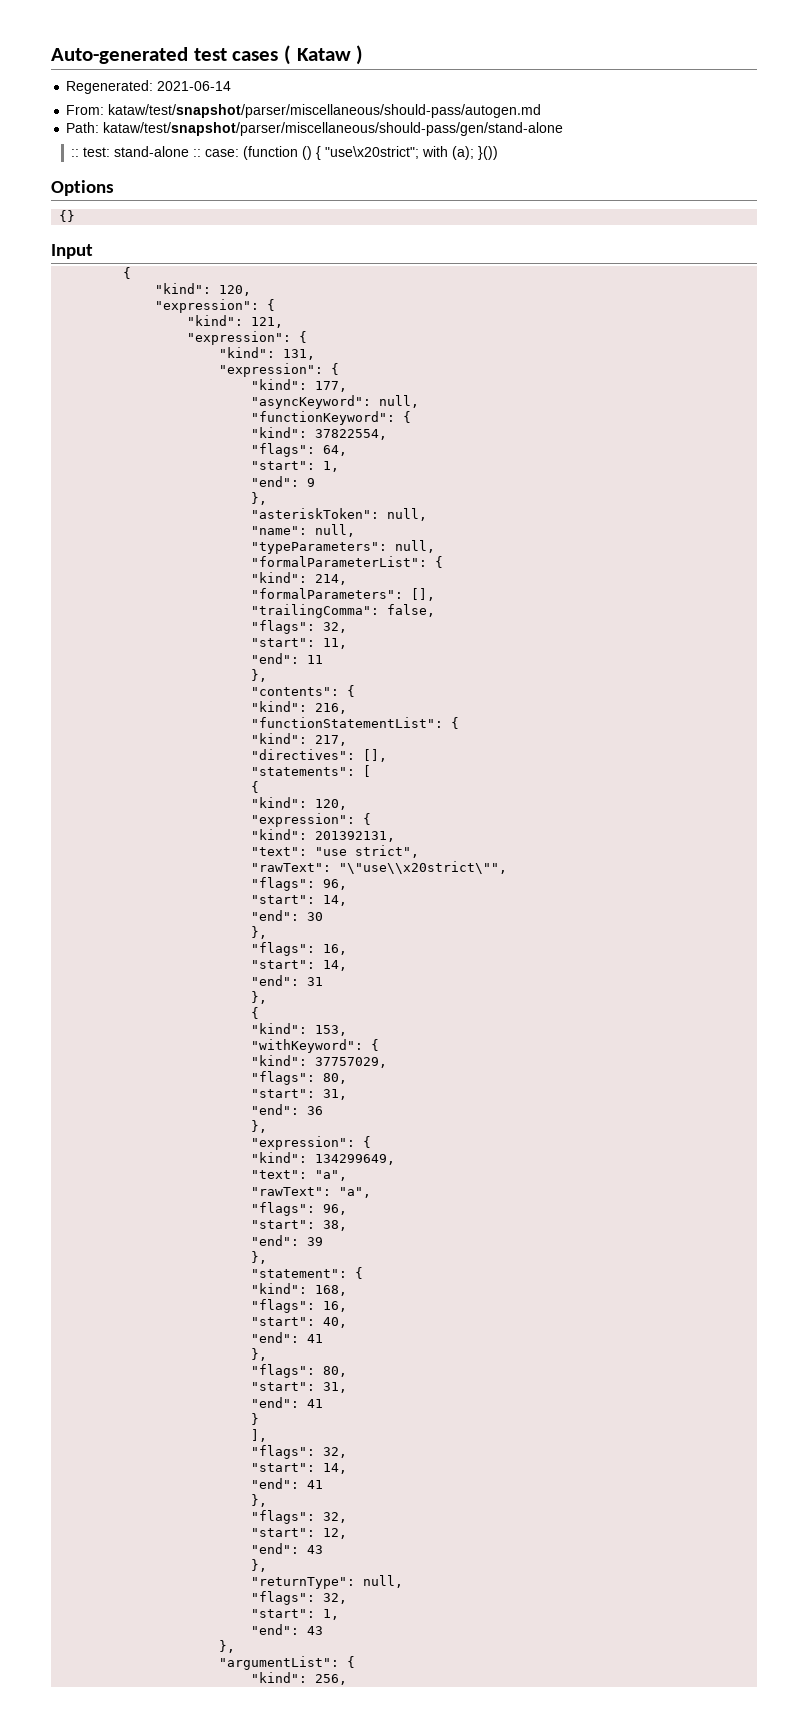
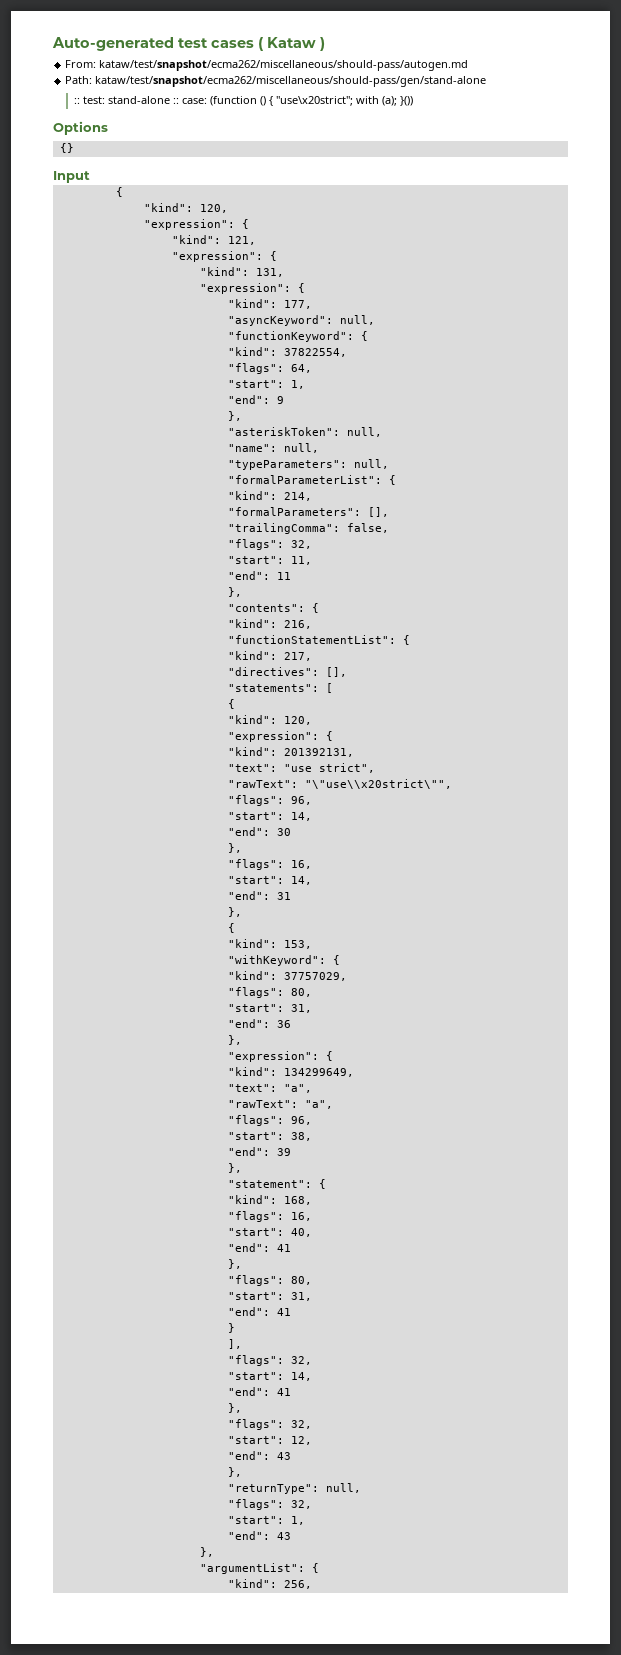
[66,80,232,94] // Regenerated: 2021-06-14 -> (325, 44) none
[108,104,542,118] kataw/test/snapshot/parser/miscellaneous/should-pass/autogen.md -> [99,60,469,71] kataw/test/snapshot/ecma262/miscellaneous/should-pass/autogen.md
[103,122,564,136] kataw/test/snapshot/parser/miscellaneous/should-pass/gen/stand-alone -> [95,76,487,87] kataw/test/snapshot/ecma262/miscellaneous/should-pass/gen/stand-alone

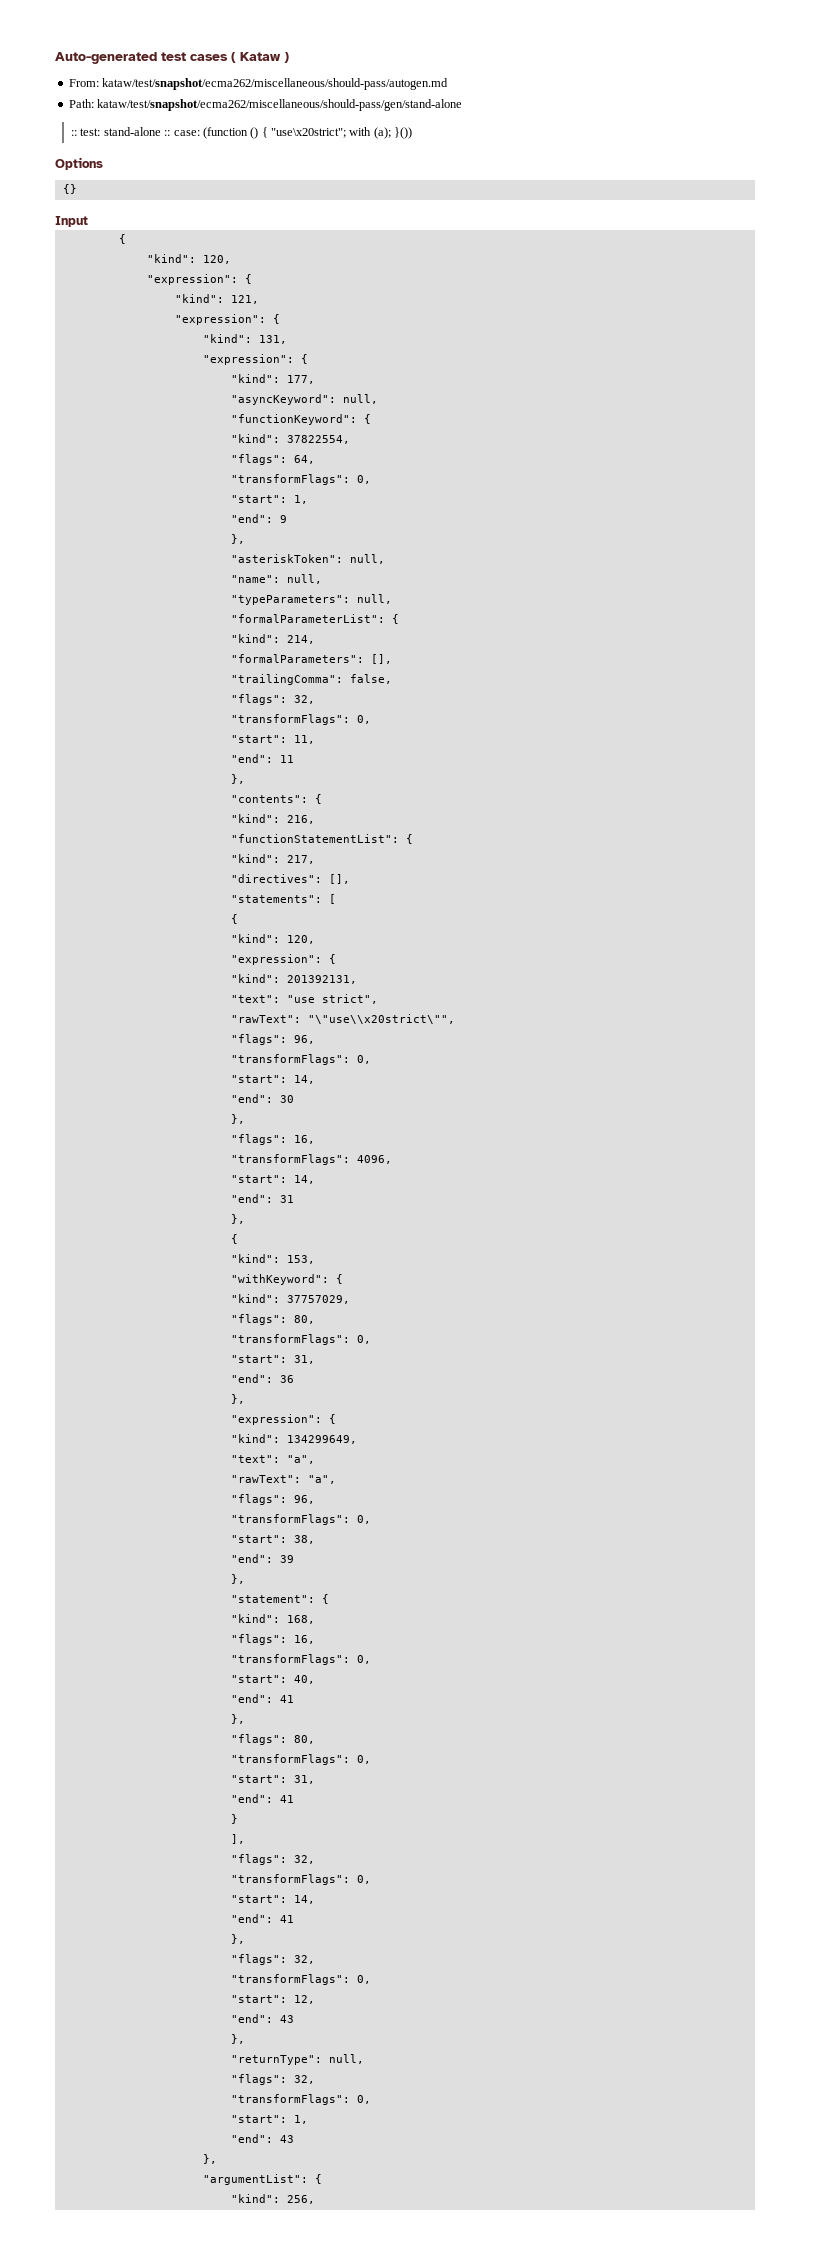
(312, 368) none -> [230,474,371,485] // "transformFlags": 0,
(312, 544) none -> [230,714,371,725] // "transformFlags": 0,
(312, 800) none -> [230,1054,371,1065] // "transformFlags": 0,
(312, 864) none -> [230,1154,392,1165] // "transformFlags": 4096,
(312, 992) none -> [230,1334,371,1345] // "transformFlags": 0,
(312, 1120) none -> [230,1514,371,1525] // "transformFlags": 0,
(312, 1216) none -> [230,1654,371,1665] // "transformFlags": 0,
(312, 1280) none -> [230,1754,371,1765] // "transformFlags": 0,
(312, 1360) none -> [230,1874,371,1885] // "transformFlags": 0,
(312, 1424) none -> [230,1974,371,1985] // "transformFlags": 0,
(312, 1504) none -> [230,2094,371,2105] // "transformFlags": 0,

